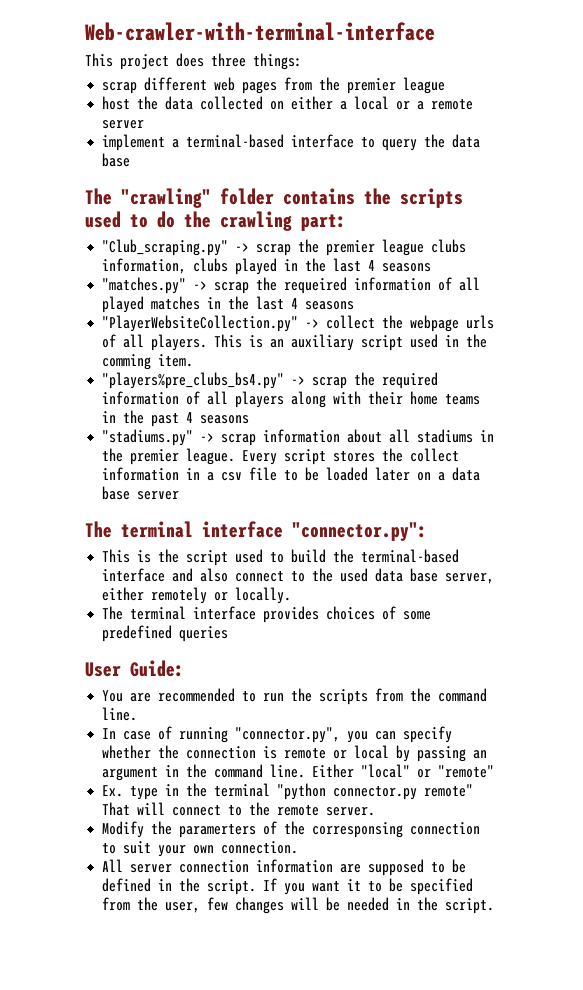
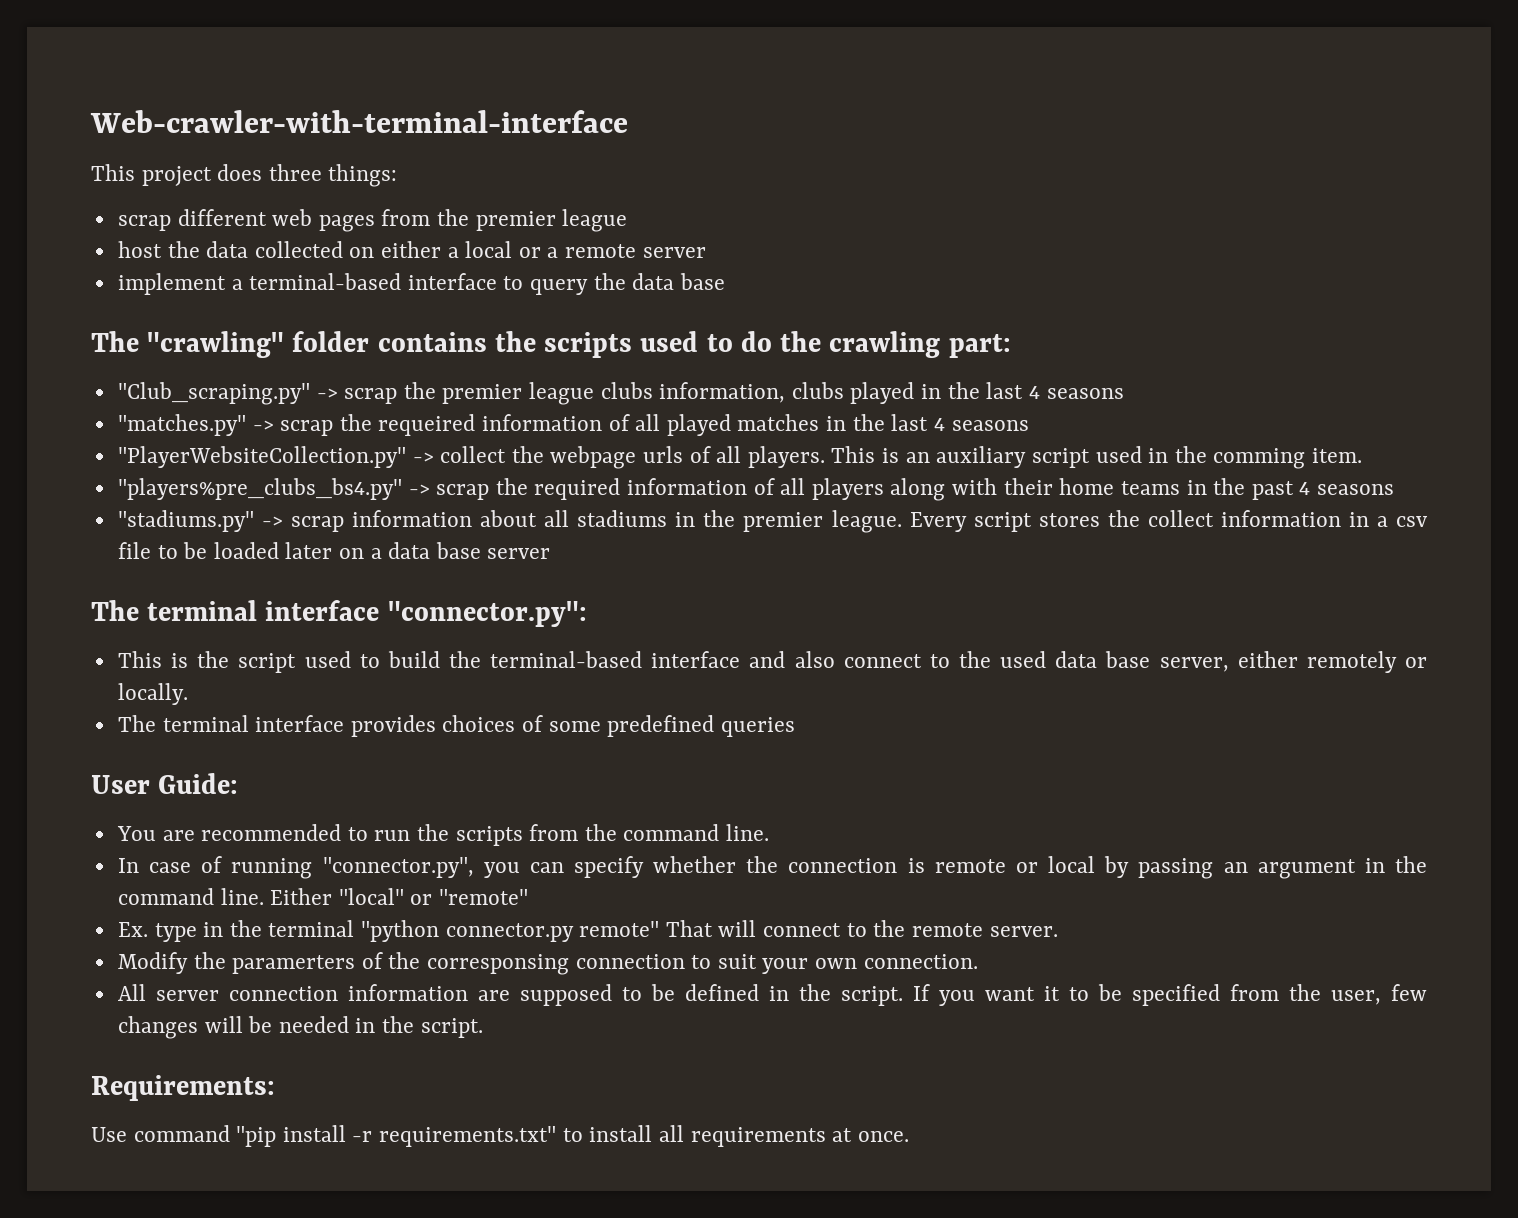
(495, 906) none -> [91,1075,275,1101] [91,1125,909,1147] // Requirements: // Use command "pip install -r requirements.txt" to install all requirements at once.

